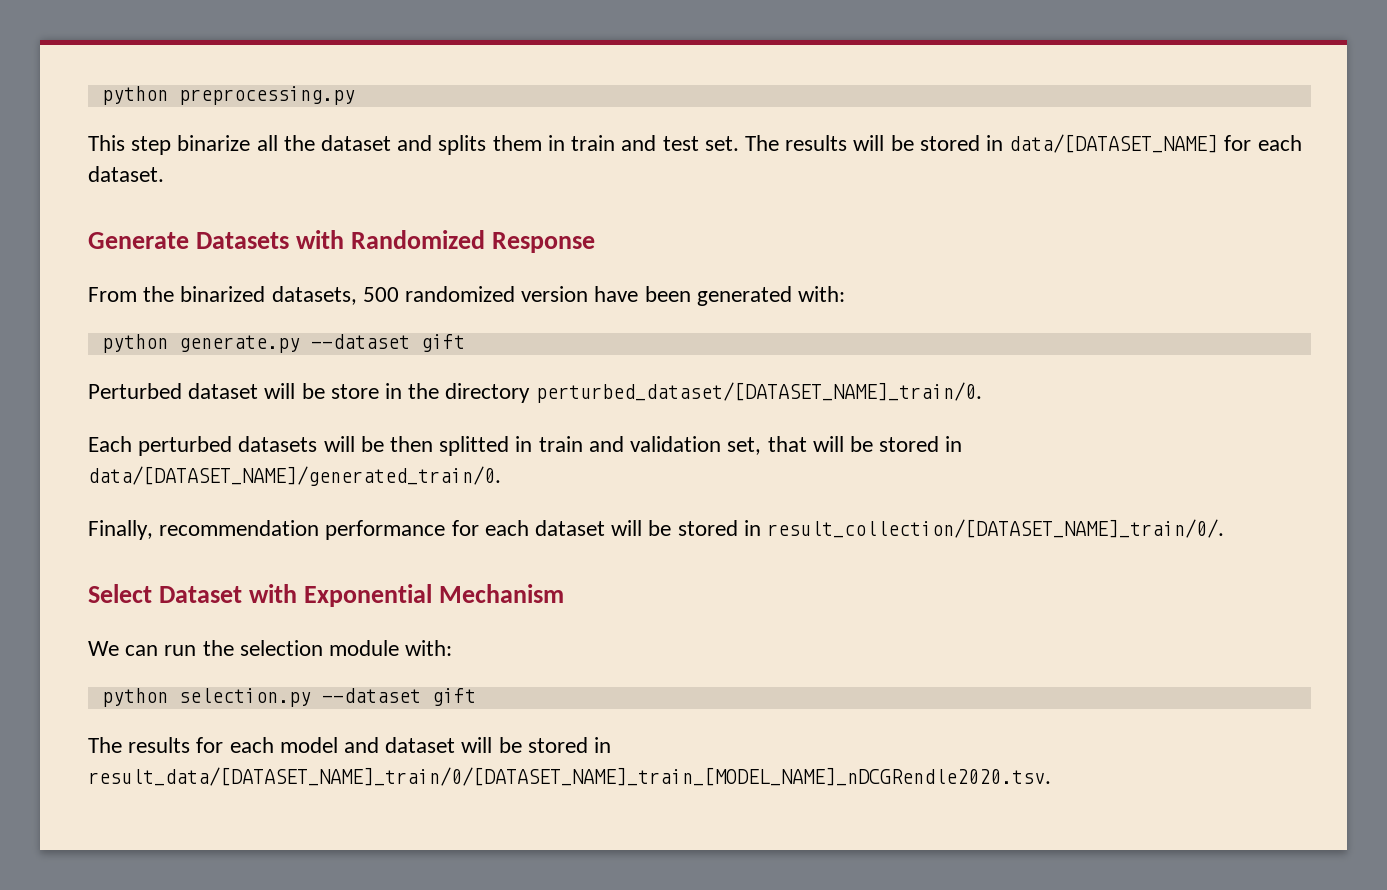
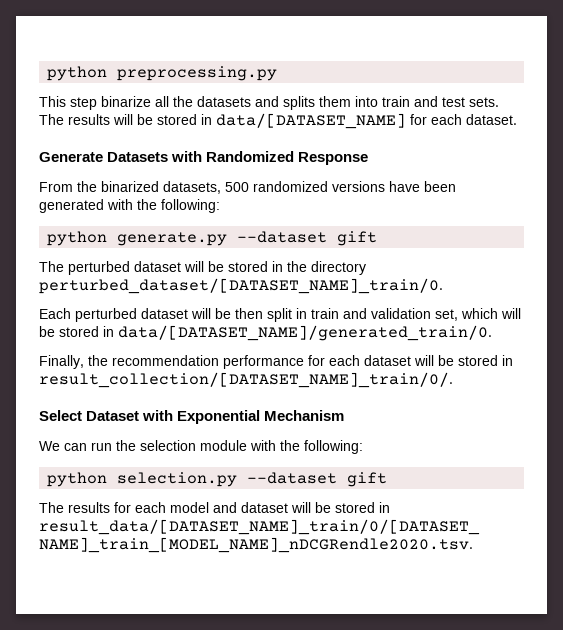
[321,135,392,151] dataset -> [197,96,251,107] datasets
[547,135,565,151] in -> [355,96,378,107] into
[704,136,739,151] set. -> [469,97,499,107] sets.
[521,286,589,302] version -> [332,181,385,192] versions
[798,286,846,302] with: -> [107,199,220,213] with the following:
[88,383,379,399] Perturbed dataset will be store -> [39,261,268,275] The perturbed dataset will be stored
[238,436,318,452] datasets -> [141,308,188,319] dataset
[439,436,510,456] splitted -> [267,308,292,322] split
[767,436,807,452] that -> [461,308,498,319] which
(153, 530) none -> [88,355,108,366] the
[405,640,453,656] with: -> [250,440,363,454] with the following:

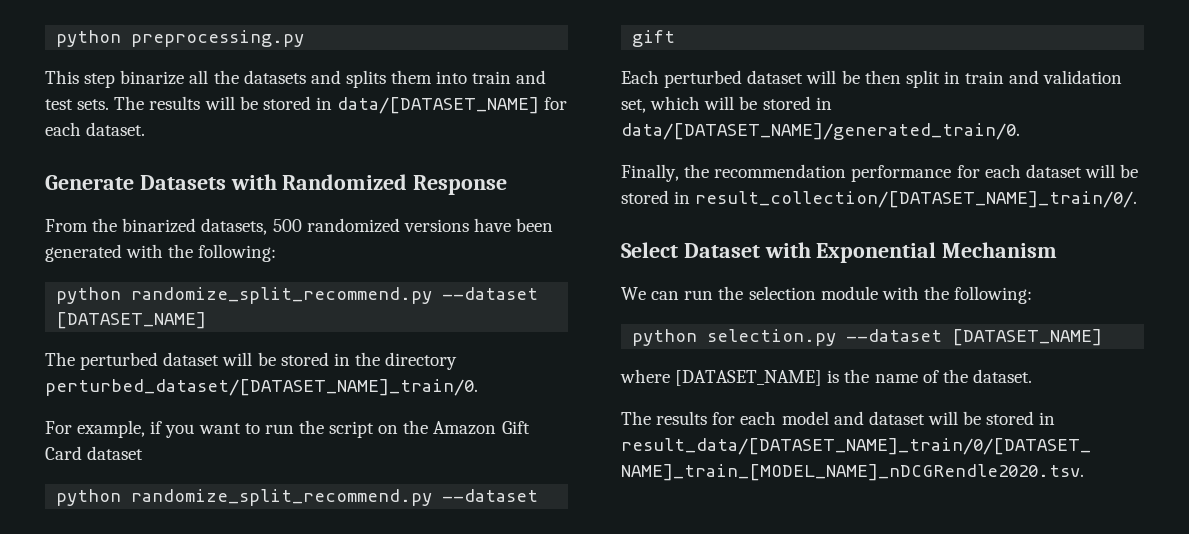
[117,231,378,246] generate.py --dataset gift -> [131,287,539,304] [56,312,207,329] randomize_split_recommend.py --dataset [DATASET_NAME]
(443, 286) none -> [45,420,530,438] [45,446,144,460] [56,489,539,506] [632,30,676,47] // For example, if you want to run the script on the Amazon Gift Card dataset // python randomize_split_recommend.py --dataset gift
[347,472,388,487] gift -> [952,329,1103,346] [620,369,1032,386] [DATASET_NAME] // where [DATASET_NAME] is the name of the dataset.

